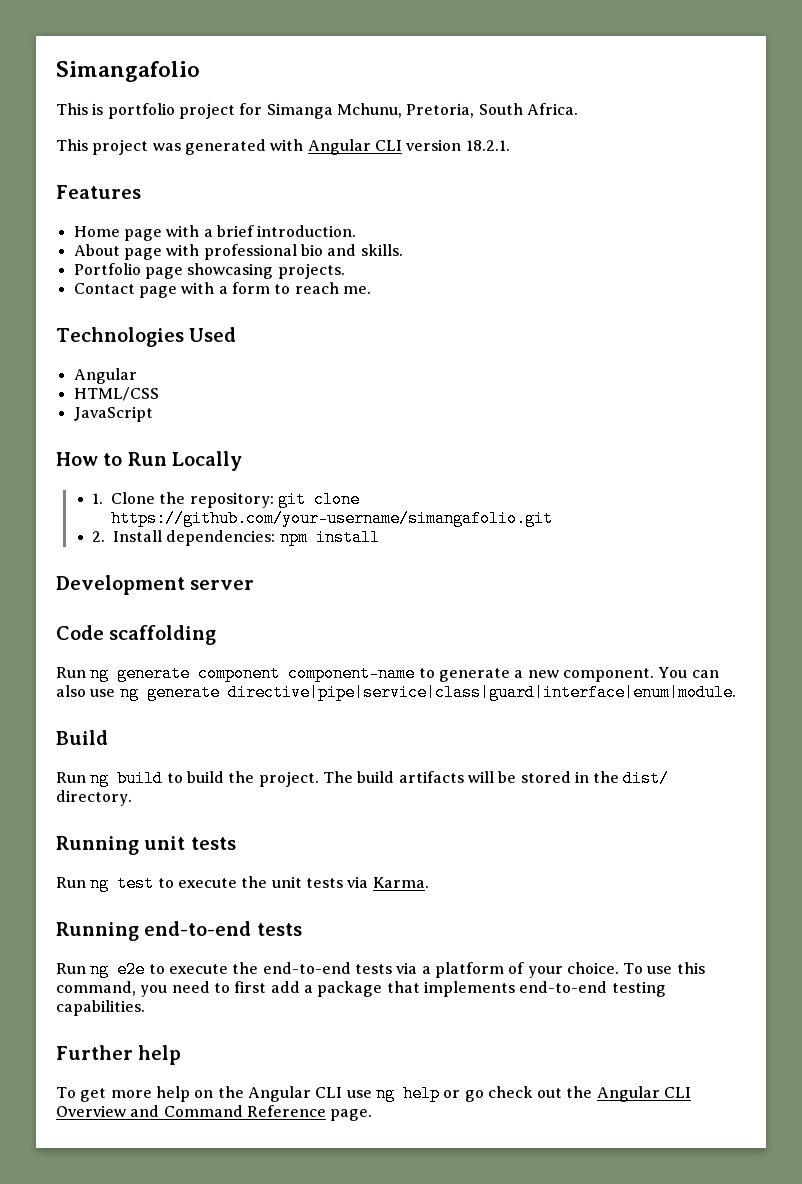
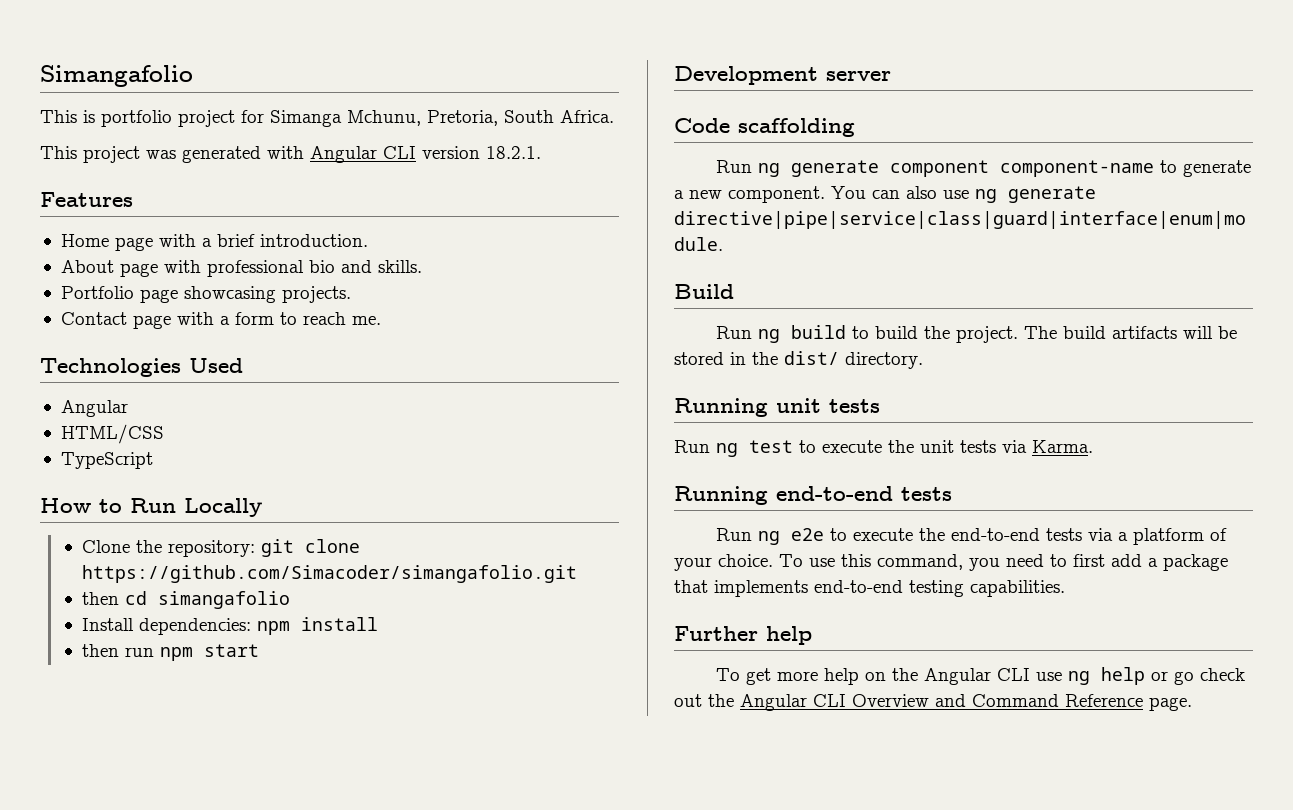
[73,406,153,422] JavaScript -> [60,452,153,469] TypeScript
[92,493,104,504] 1. -> (262, 507) none
[111,510,554,527] [92,531,106,542] https://github.com/your-username/simangafolio.git // 2. -> [82,565,578,583] [82,591,291,609] https://github.com/Simacoder/simangafolio.git // then cd simangafolio //
(380, 537) none -> [82,644,260,661] // then run npm start

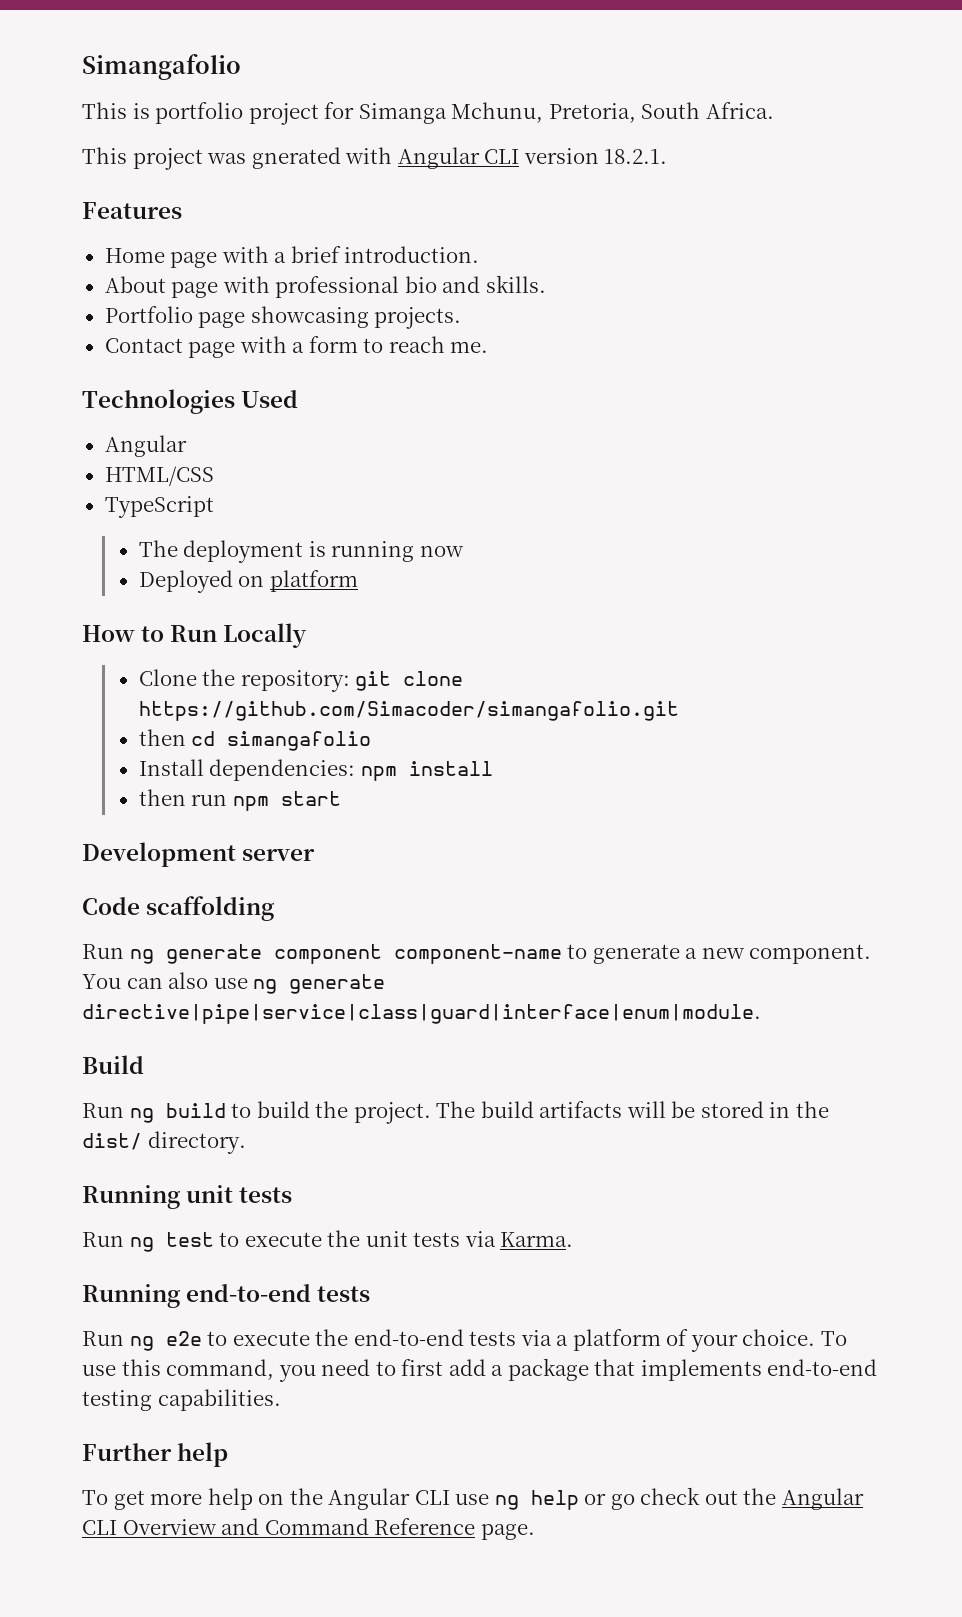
[182,146,261,163] generated -> [251,147,341,169] gnerated
(153, 460) none -> [138,540,464,563] [138,570,358,593] // The deployment is running now // Deployed on platform

